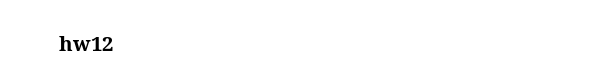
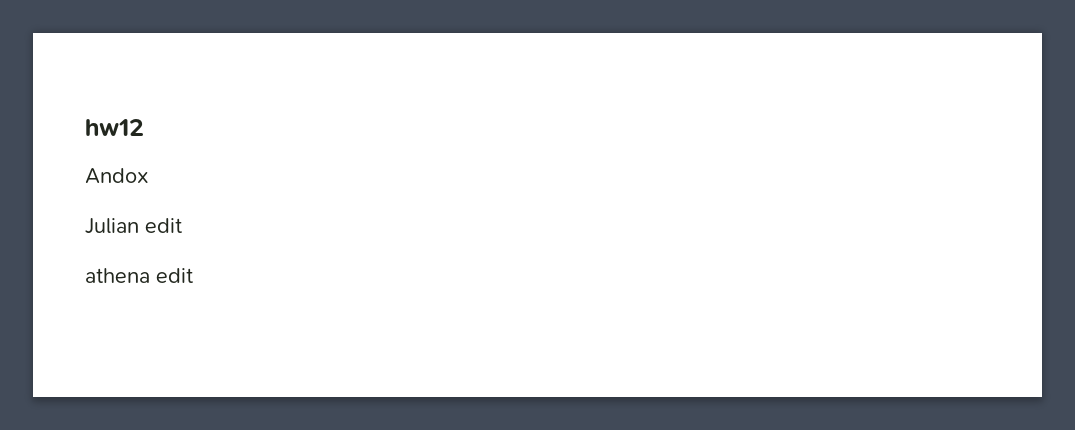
(113, 43) none -> [85,168,149,184] [85,218,182,234] [85,268,193,283] // Andox // Julian edit // athena edit

